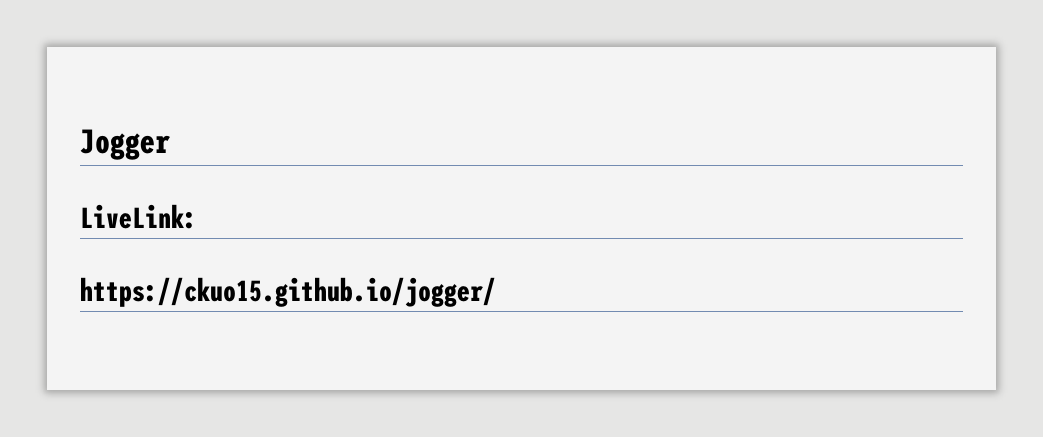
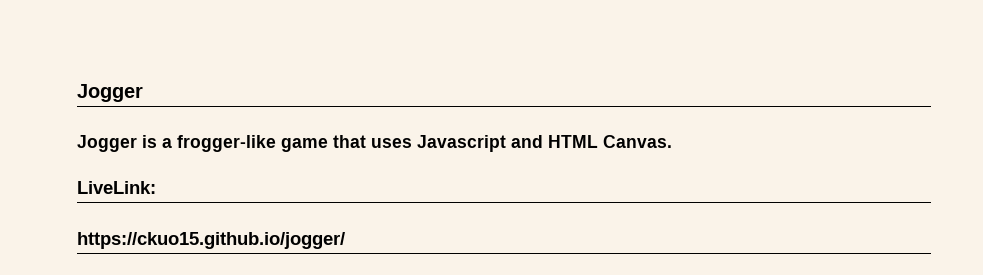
[80,129,170,160] Jogger -> [77,84,143,102] [77,135,672,152] Jogger // Jogger is a frogger-like game that uses Javascript and HTML Canvas.

